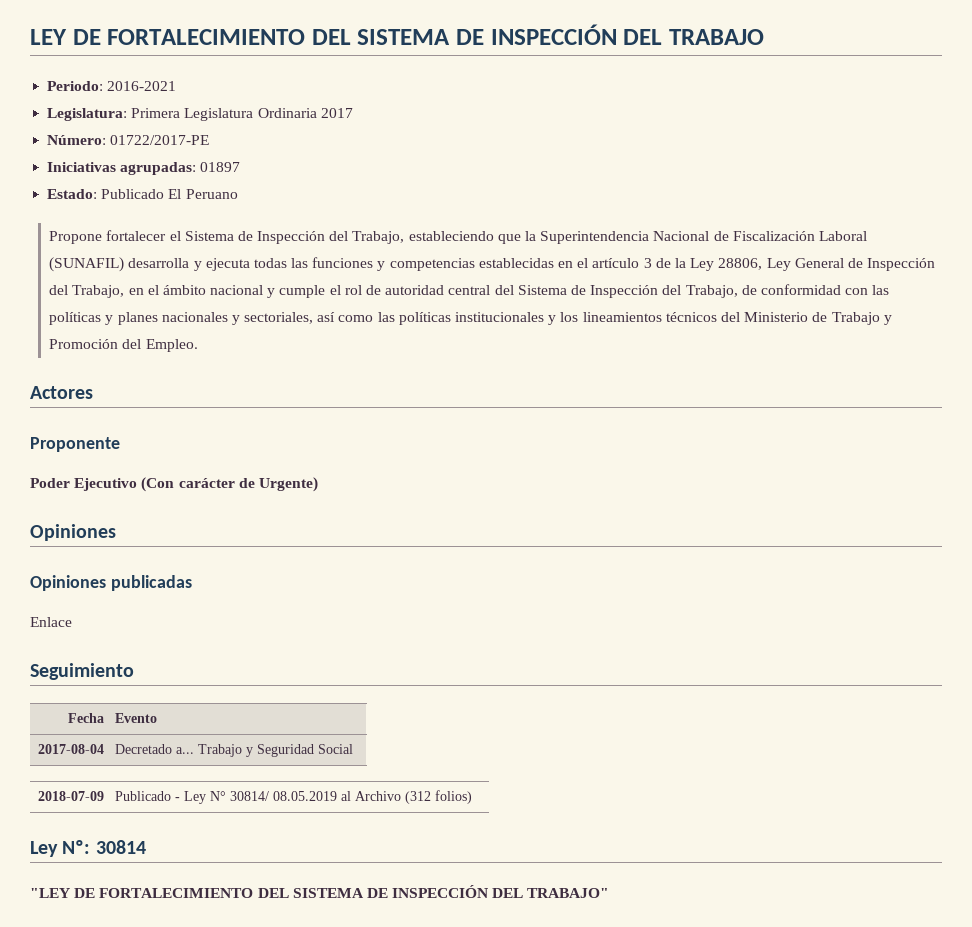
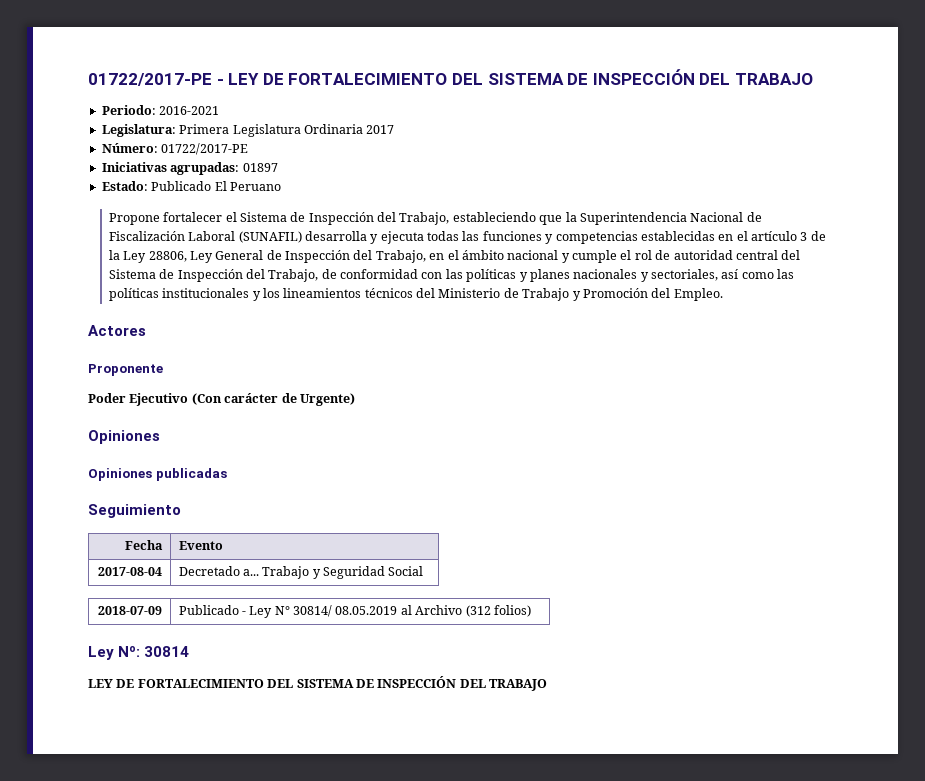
(30, 37) none -> [88,73,224,86] 01722/2017-PE -
[30,617,72,627] // Enlace -> (227, 474) none
[30,885,610,898] "LEY DE FORTALECIMIENTO DEL SISTEMA DE INSPECCIÓN DEL TRABAJO" -> [88,676,547,691] LEY DE FORTALECIMIENTO DEL SISTEMA DE INSPECCIÓN DEL TRABAJO

